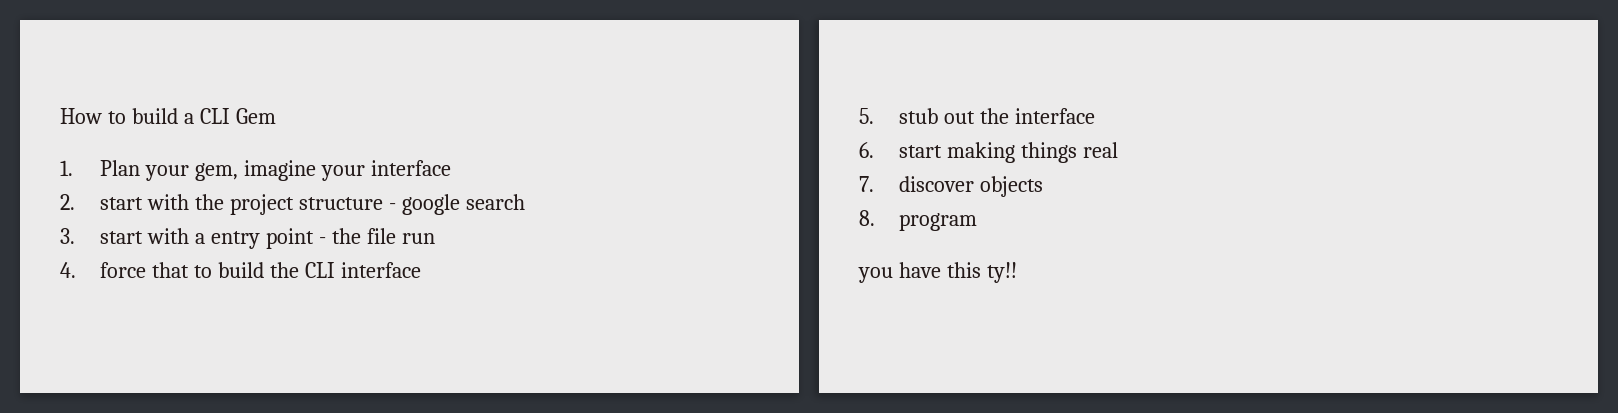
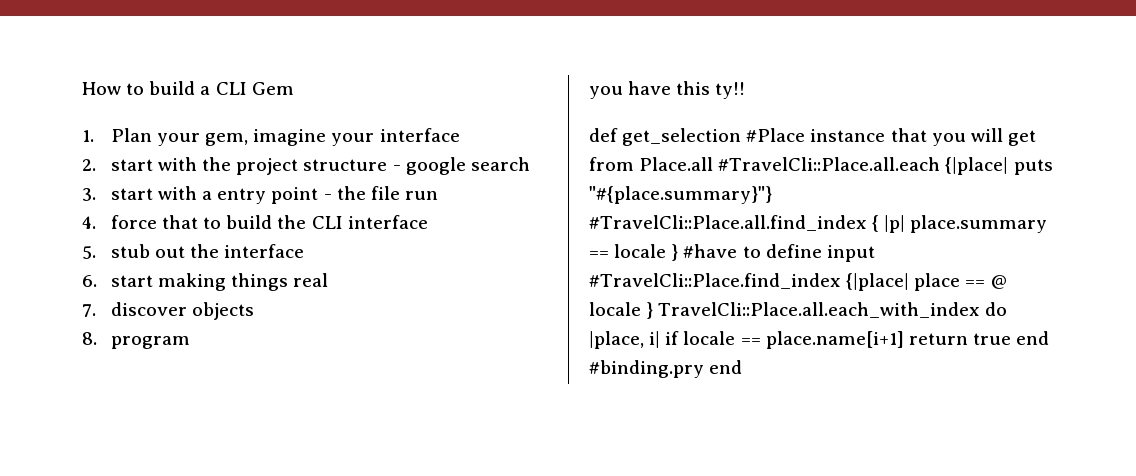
(1017, 272) none -> [589,128,1036,146] [589,157,1053,175] [589,186,772,204] [589,215,1048,233] [589,244,875,262] [589,273,1007,291] [589,302,1008,319] [589,331,1050,349] [589,360,743,378] // def get_selection #Place instance that you will get from Place.all #TravelCli::Place.all.each {|place| puts "#{place.summary}"} #TravelCli::Place.all.find_index { |p| place.summary == locale } #have to define input #TravelCli::Place.find_index {|place| place == @ locale } TravelCli::Place.all.each_with_index do |place, i| if locale == place.name[i+1] return true end #binding.pry end

